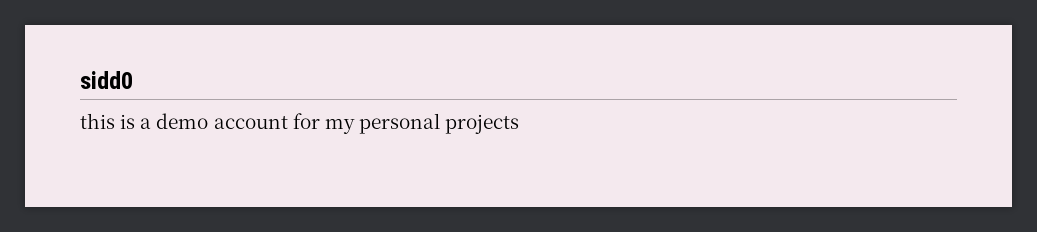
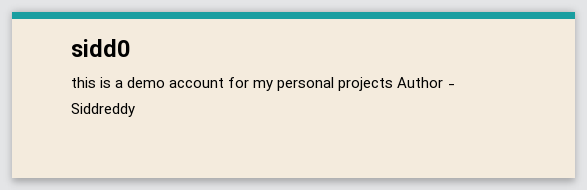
(520, 124) none -> [397,77,455,88] [71,103,135,117] Author - Siddreddy

